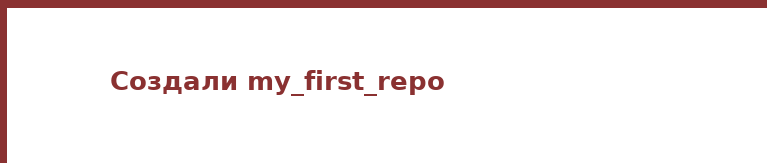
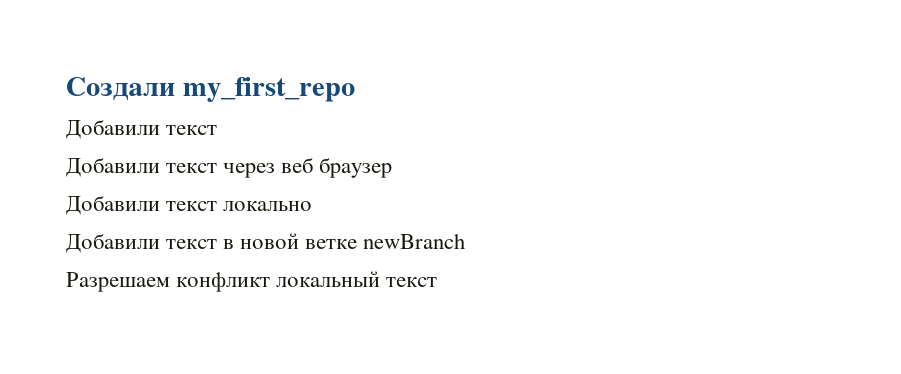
(445, 83) none -> [66,119,218,139] [66,157,393,178] [66,195,313,215] [66,233,466,253] [66,271,438,292] // Добавили текст // Добавили текст через веб браузер // Добавили текст локально // Добавили текст в новой ветке newBranch // Разрешаем конфликт локальный текст

